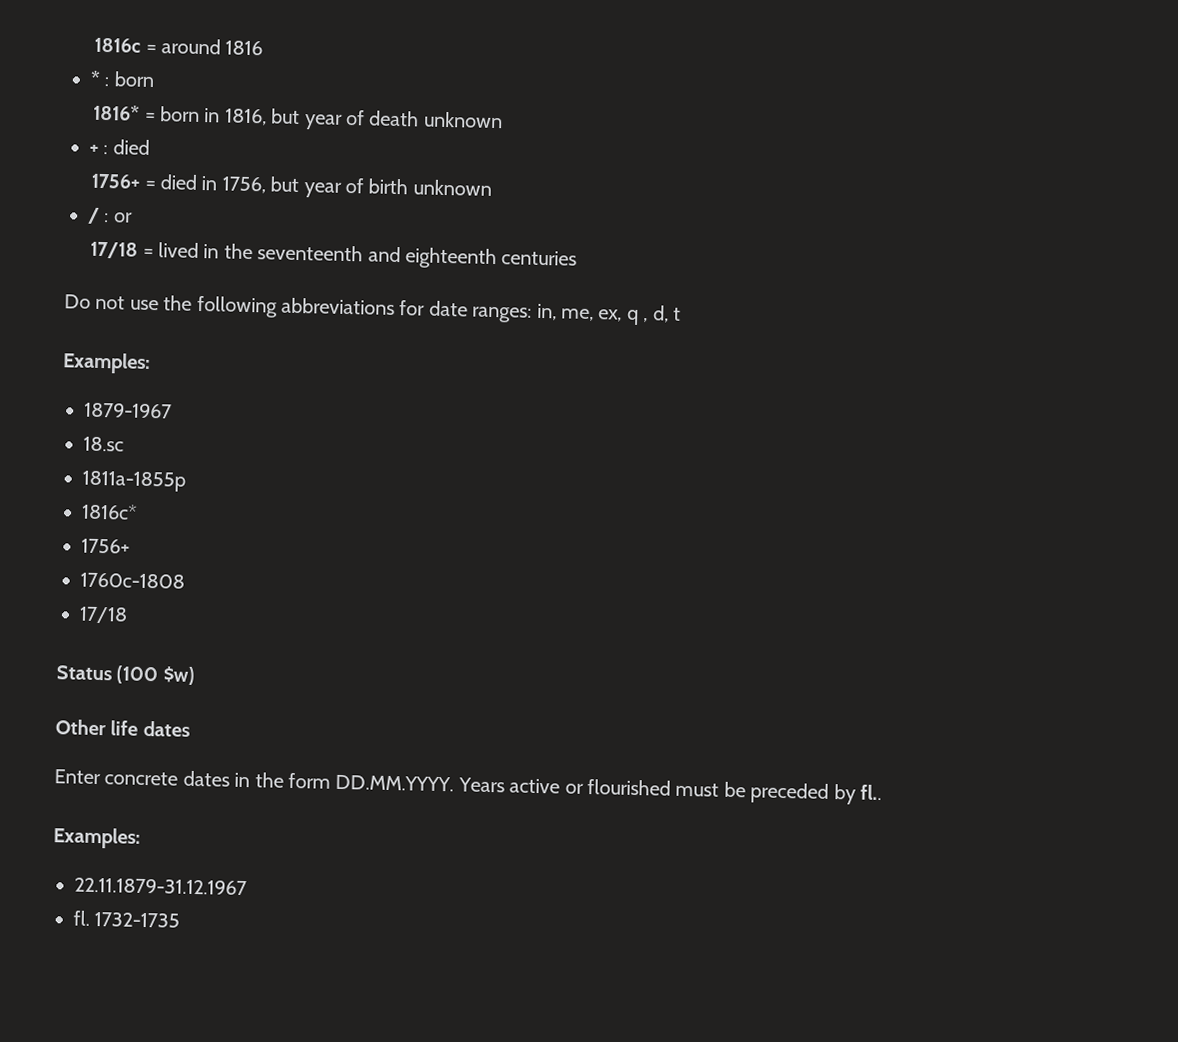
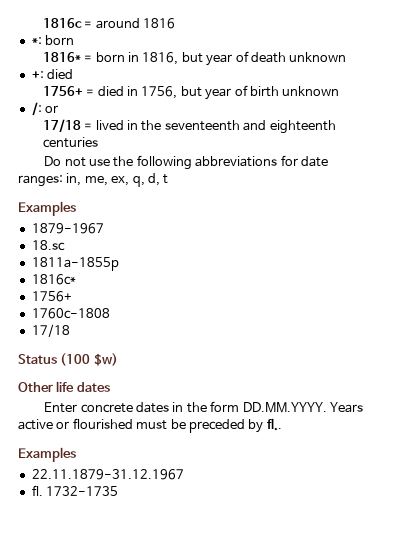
[90,70,110,87] * : -> [31,37,42,45] *:
[89,144,109,155] + : -> [31,71,44,79] +:
[87,207,110,224] / : -> [31,102,42,116] /:
[626,309,649,325] q , -> [132,176,145,187] q,
[62,352,151,375] Examples: -> [18,201,76,216] Examples
[53,827,141,849] Examples: -> [18,447,76,462] Examples

